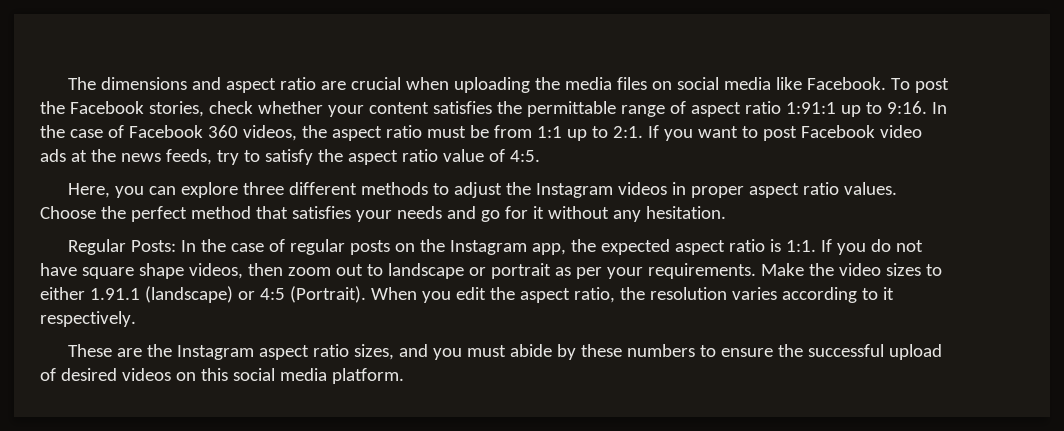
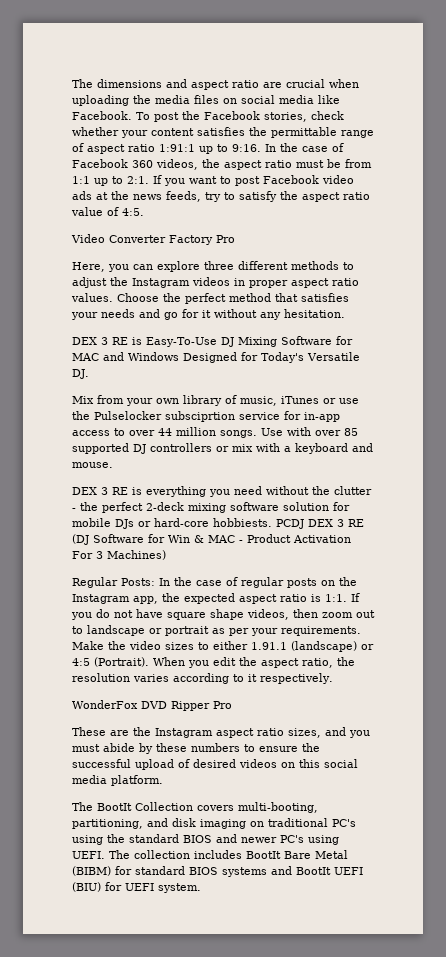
(540, 156) none -> [71,234,235,245] // Video Converter Factory Pro
(726, 212) none -> [72,336,353,347] [72,352,360,363] [72,369,89,379] [72,395,359,406] [72,411,340,422] [72,427,358,438] [72,443,373,454] [72,462,113,468] [72,486,372,497] [72,502,350,513] [72,518,364,529] [72,534,351,545] [72,550,166,560] // DEX 3 RE is Easy-To-Use DJ Mixing Software for MAC and Windows Designed for Today's Versatile DJ. // Mix from your own library of music, iTunes or use the Pulselocker subsciprtion service for in-app access to over 44 million songs. Use with over 85 supported DJ controllers or mix with a keyboard and mouse. // DEX 3 RE is everything you need without the clutter - the perfect 2-deck mixing software solution for mobile DJs or hard-core hobbiests. PCDJ DEX 3 RE (DJ Software for Win & MAC - Product Activation For 3 Machines)
(136, 319) none -> [72,700,232,711] // WonderFox DVD Ripper Pro
(404, 376) none -> [72,802,318,813] [72,818,356,829] [72,834,339,845] [72,850,348,859] [72,866,363,877] [72,882,201,893] // The BootIt Collection covers multi-booting, partitioning, and disk imaging on traditional PC's using the standard BIOS and newer PC's using UEFI. The collection includes BootIt Bare Metal (BIBM) for standard BIOS systems and BootIt UEFI (BIU) for UEFI system.

